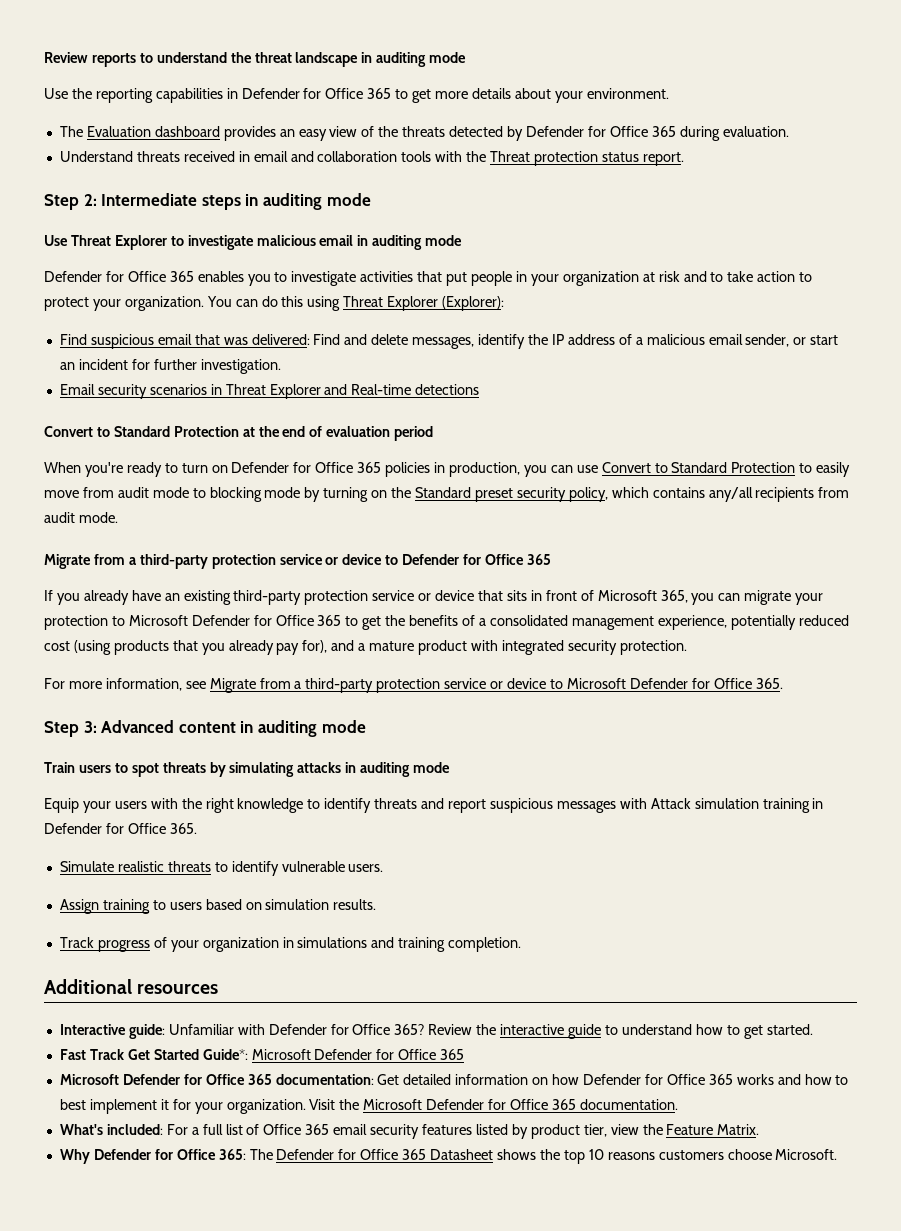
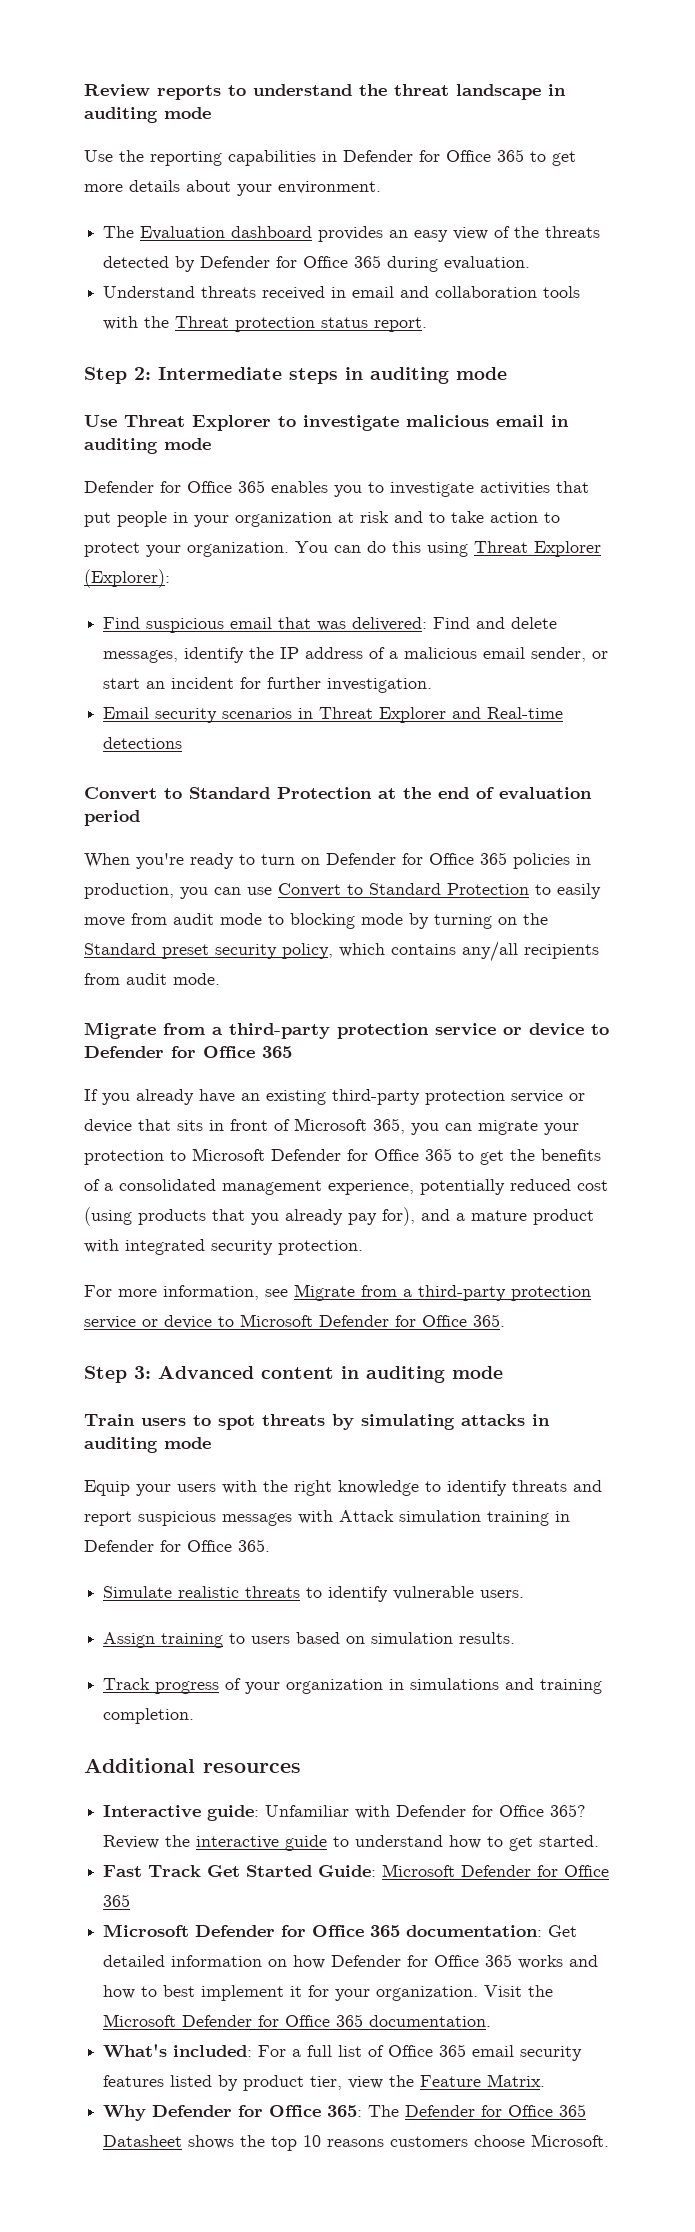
[202,1049,248,1060] Guide*: -> [318,1865,377,1877] Guide:

